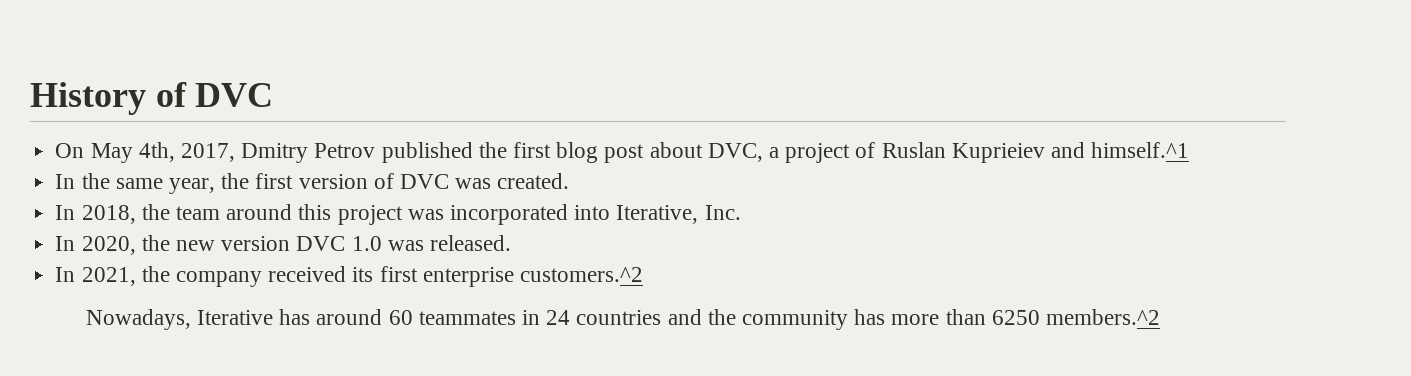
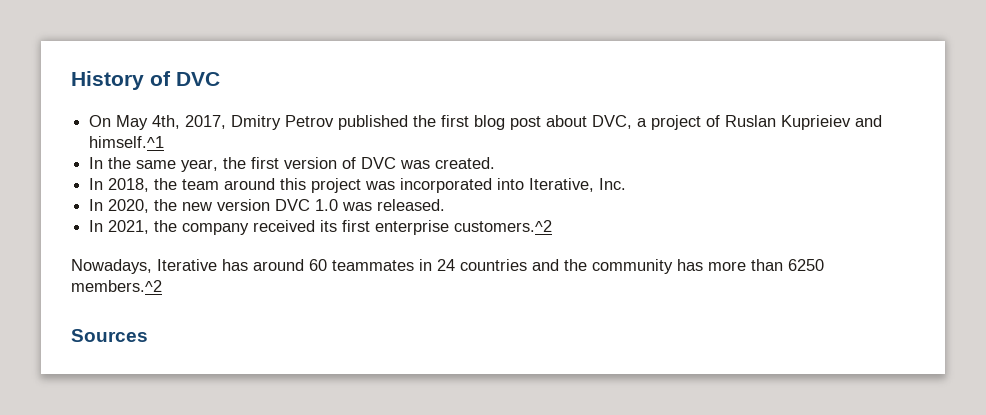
(1161, 317) none -> [71,329,148,342] // Sources

